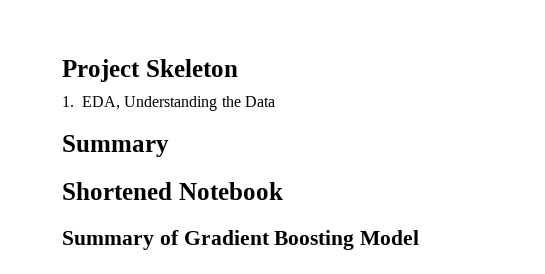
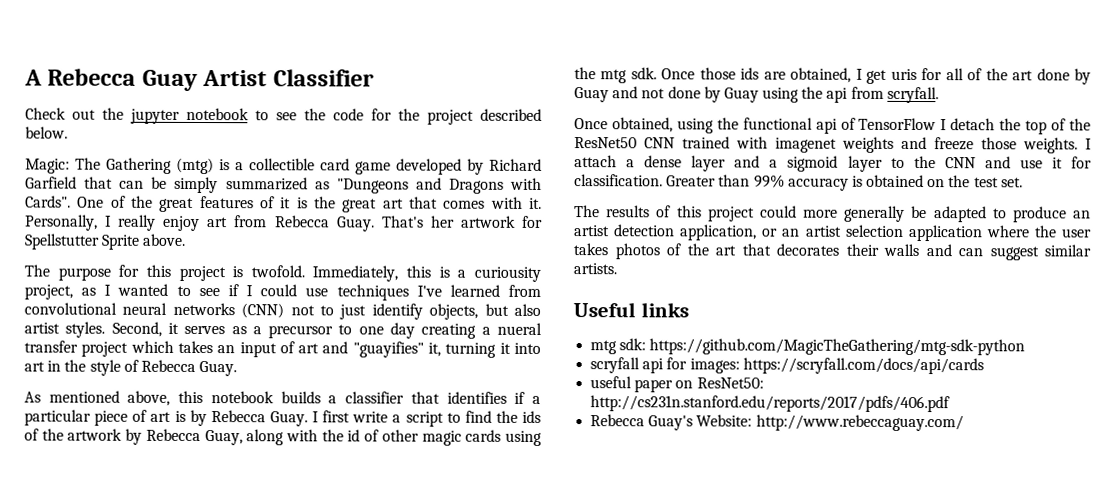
[62,59,238,82] [62,96,275,111] [62,135,169,157] [62,182,283,200] [62,230,420,250] Project Skeleton // 1. EDA, Understanding the Data // Summary // Shortened Notebook // Summary of Gradient Boosting Model -> [24,68,374,91] [25,107,542,125] [25,126,68,139] [25,157,542,175] [25,176,543,194] [25,195,542,213] [25,214,543,232] [24,233,187,250] [24,264,541,282] [24,283,541,301] [24,302,541,320] [24,321,542,339] [24,340,541,358] [24,359,238,377] [24,390,542,406] [24,409,541,427] [24,428,542,446] [574,67,1092,85] [574,86,939,104] [574,117,1091,135] [574,136,1092,154] [574,155,1092,172] [574,174,1023,191] [574,205,1091,223] [574,224,1092,242] [573,243,1091,261] [573,263,617,275] [573,302,689,318] [590,338,1026,356] [590,357,984,375] [590,376,764,393] [590,395,951,413] [590,414,964,432] A Rebecca Guay Artist Classifier // Check out the jupyter notebook to see the code for the project described below. // Magic: The Gathering (mtg) is a collectible card game developed by Richard Garfield that can be simply summarized as "Dungeons and Dragons with Cards". One of the great features of it is the great art that comes with it. Personally, I really enjoy art from Rebecca Guay. That's her artwork for Spellstutter Sprite above. // The purpose for this project is twofold. Immediately, this is a curiousity project, as I wanted to see if I could use techniques I've learned from convolutional neural networks (CNN) not to just identify objects, but also artist styles. Second, it serves as a precursor to one day creating a nueral transfer project which takes an input of art and "guayifies" it, turning it into art in the style of Rebecca Guay. // As mentioned above, this notebook builds a classifier that identifies if a particular piece of art is by Rebecca Guay. I first write a script to find the ids of the artwork by Rebecca Guay, along with the id of other magic cards using the mtg sdk. Once those ids are obtained, I get uris for all of the art done by Guay and not done by Guay using the api from scryfall. // Once obtained, using the functional api of TensorFlow I detach the top of the ResNet50 CNN trained with imagenet weights and freeze those weights. I attach a dense layer and a sigmoid layer to the CNN and use it for classification. Greater than 99% accuracy is obtained on the test set. // The results of this project could more generally be adapted to produce an artist detection application, or an artist selection application where the user takes photos of the art that decorates their walls and can suggest similar artists. // Useful links // mtg sdk: https://github.com/MagicTheGathering/mtg-sdk-python // scryfall api for images: https://scryfall.com/docs/api/cards // useful paper on ResNet50: http://cs231n.stanford.edu/reports/2017/pdfs/406.pdf // Rebecca Guay's Website: http://www.rebeccaguay.com/

